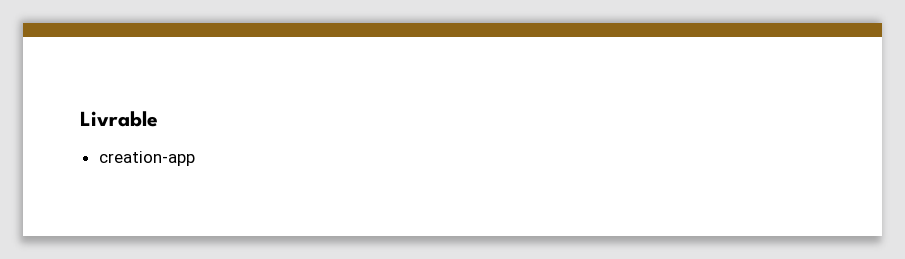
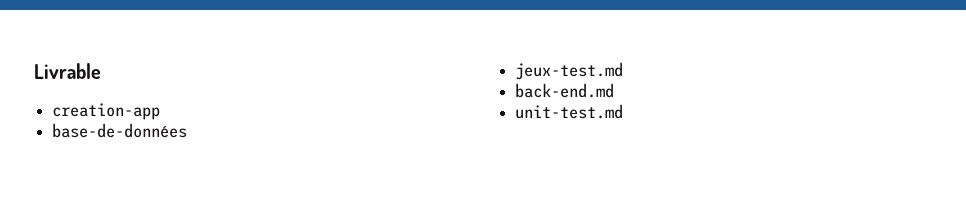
(195, 158) none -> [52,123,188,138] [515,62,624,80] [515,83,615,98] [515,104,624,119] // base-de-données // jeux-test.md // back-end.md // unit-test.md

